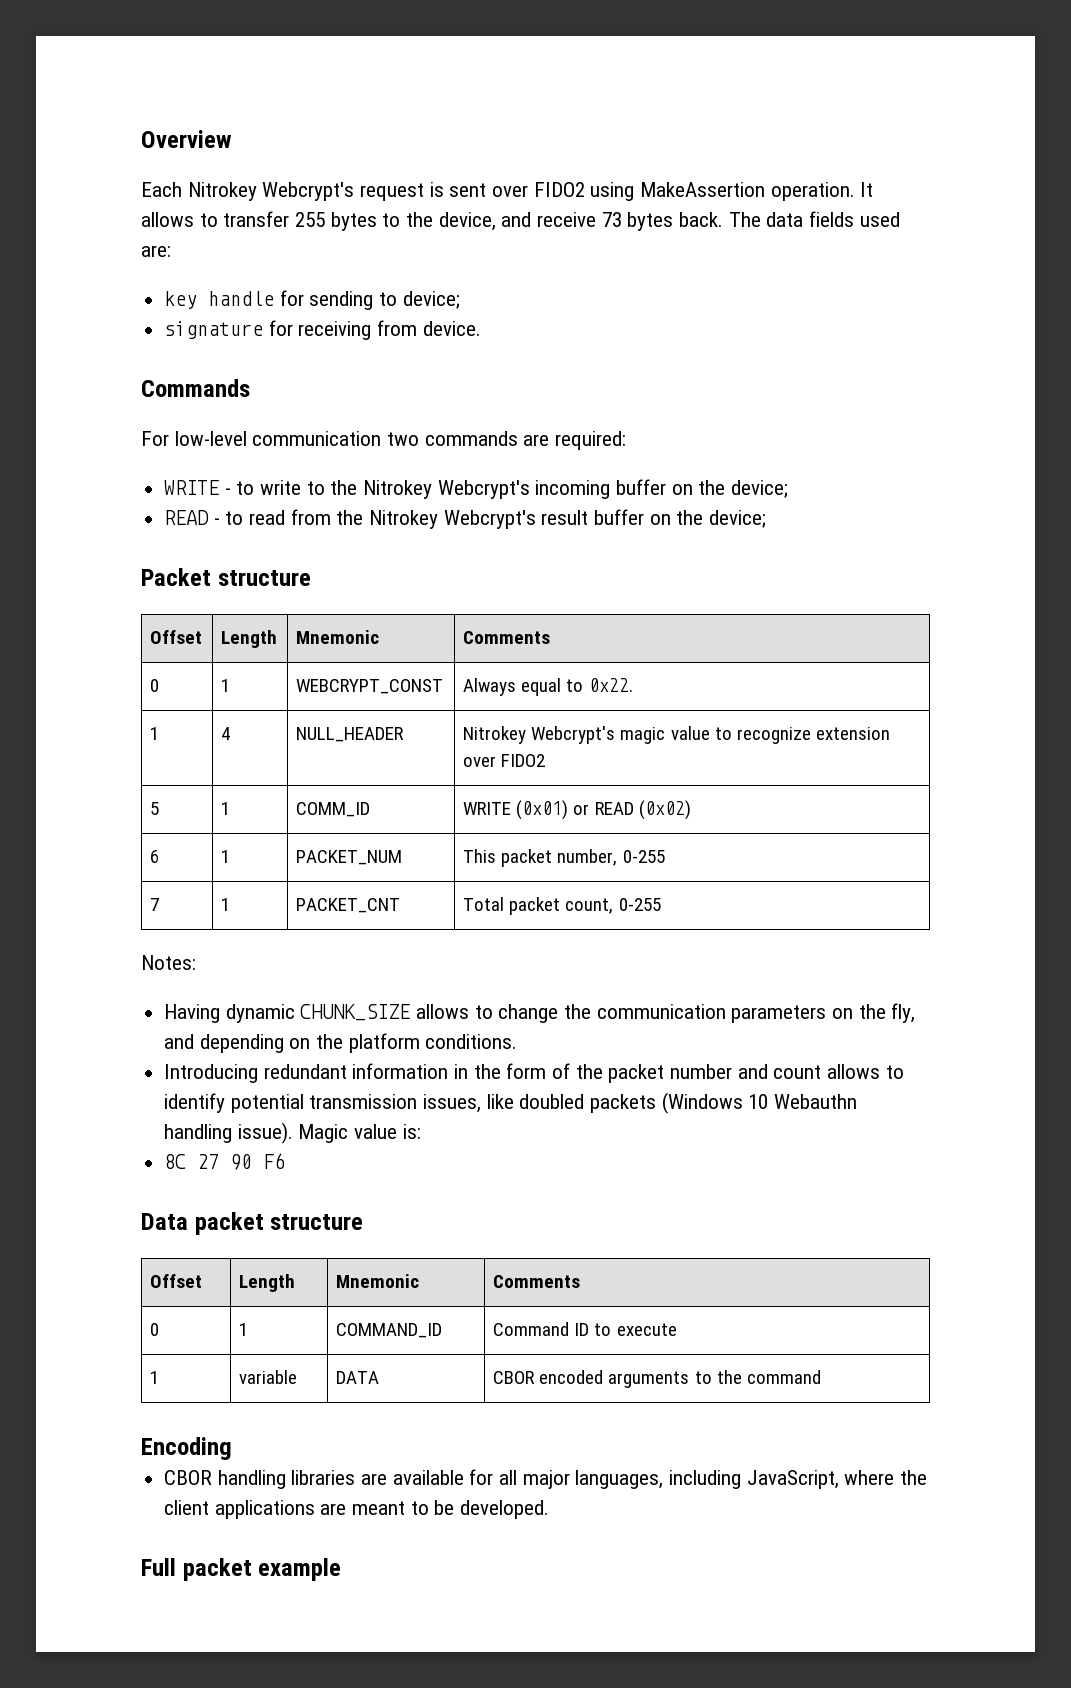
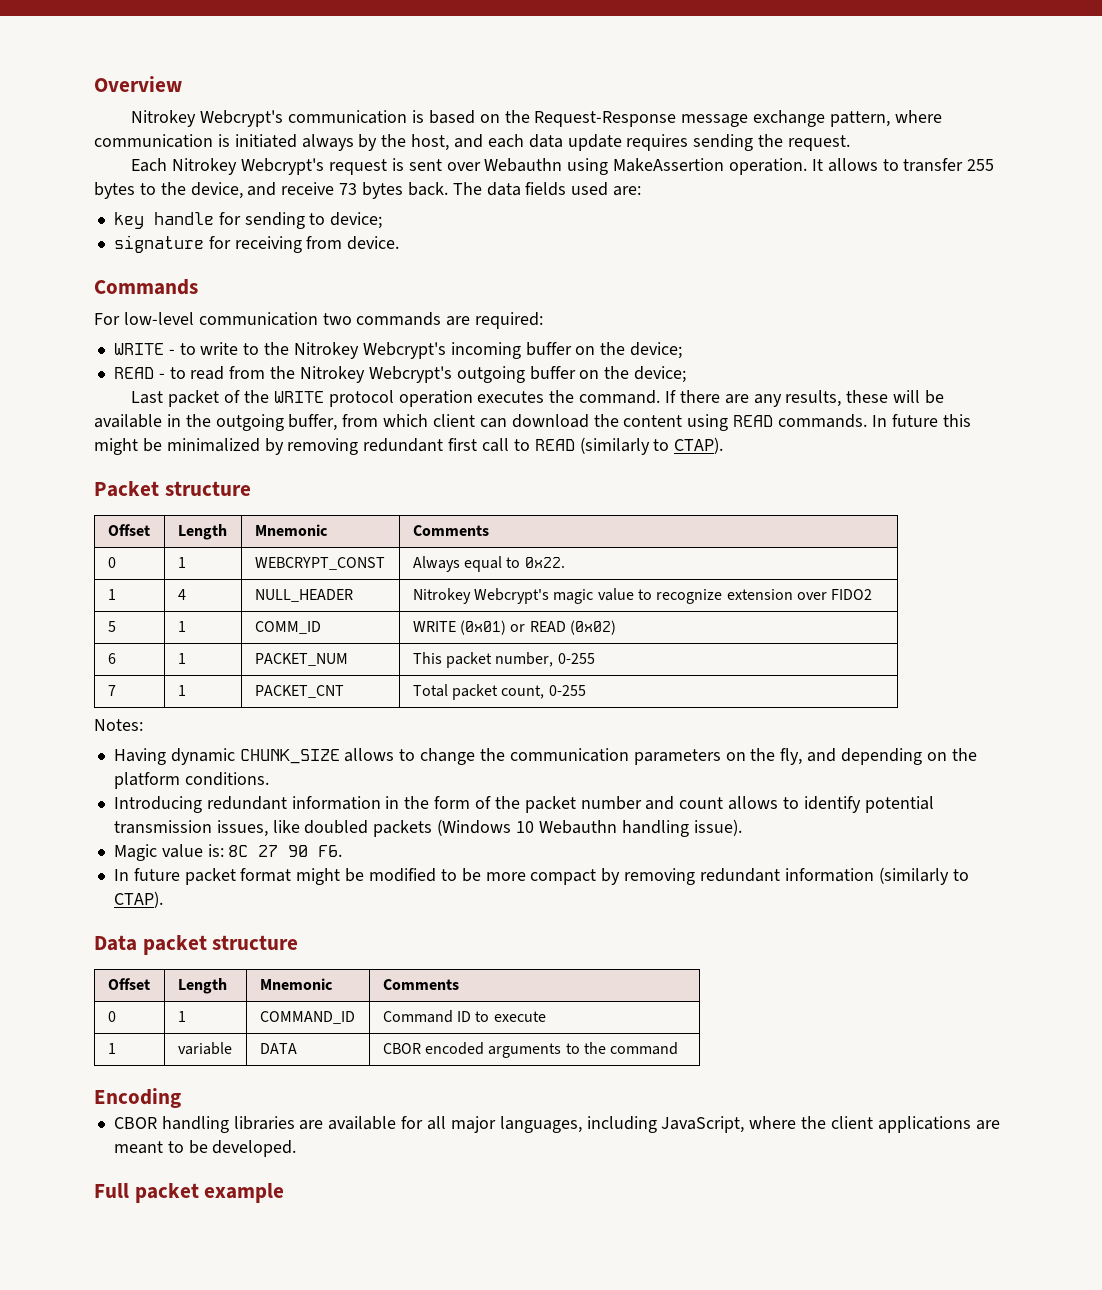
(232, 139) none -> [131,110,942,127] [94,134,851,151] // Nitrokey Webcrypt's communication is based on the Request-Response message exchange pattern, where communication is initiated always by the host, and each data update requires sending the request.
[533,182,585,197] FIDO2 -> [484,158,563,172] Webauthn
[541,509,767,528] result buffer on the device; -> [456,366,687,383] [131,390,945,407] [94,414,971,431] [94,437,724,455] outgoing buffer on the device; // Last packet of the WRITE protocol operation executes the command. If there are any results, these will be available in the outgoing buffer, from which client can download the content using READ commands. In future this might be minimalized by removing redundant first call to READ (similarly to CTAP).
(293, 1133) none -> (742, 827) //
(421, 1131) // -> (224, 850) none
[263,1153,286,1169] F6 -> [318,845,343,857] [113,867,969,885] [113,891,163,908] F6. // In future packet format might be modified to be more compact by removing redundant information (similarly to CTAP).

